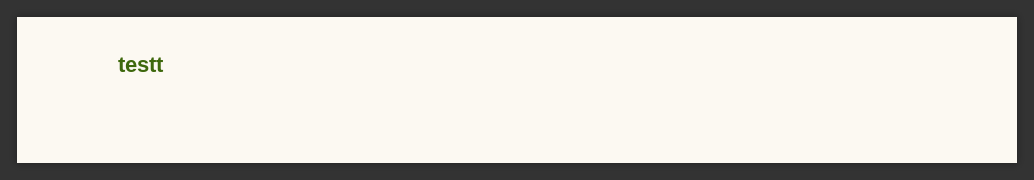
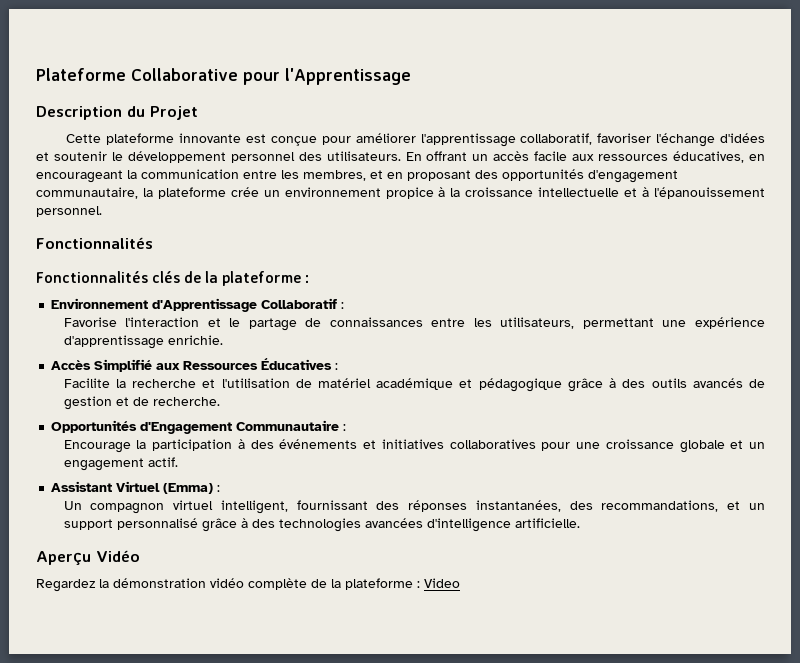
[118,57,164,72] testt -> [36,68,411,85] [36,106,198,120] [66,133,766,147] [36,151,765,163] [36,169,678,183] [36,187,765,199] [36,206,102,217] [36,237,153,249] [36,271,310,286] [51,298,345,312] [63,317,765,331] [63,335,223,349] [51,358,339,372] [63,378,766,392] [63,396,220,410] [51,420,347,434] [63,439,765,453] [63,457,178,471] [51,481,221,494] [63,500,766,514] [63,518,580,532] [36,550,140,565] [36,578,460,592] Plateforme Collaborative pour l'Apprentissage // Description du Projet // Cette plateforme innovante est conçue pour améliorer l'apprentissage collaboratif, favoriser l'échange d'idées et soutenir le développement personnel des utilisateurs. En offrant un accès facile aux ressources éducatives, en encourageant la communication entre les membres, et en proposant des opportunités d'engagement communautaire, la plateforme crée un environnement propice à la croissance intellectuelle et à l'épanouissement personnel. // Fonctionnalités // Fonctionnalités clés de la plateforme : // Environnement d'Apprentissage Collaboratif : // Favorise l'interaction et le partage de connaissances entre les utilisateurs, permettant une expérience d'apprentissage enrichie. // Accès Simplifié aux Ressources Éducatives : // Facilite la recherche et l'utilisation de matériel académique et pédagogique grâce à des outils avancés de gestion et de recherche. // Opportunités d'Engagement Communautaire : // Encourage la participation à des événements et initiatives collaboratives pour une croissance globale et un engagement actif. // Assistant Virtuel (Emma) : // Un compagnon virtuel intelligent, fournissant des réponses instantanées, des recommandations, et un support personnalisé grâce à des technologies avancées d'intelligence artificielle. // Aperçu Vidéo // Regardez la démonstration vidéo complète de la plateforme : Video

